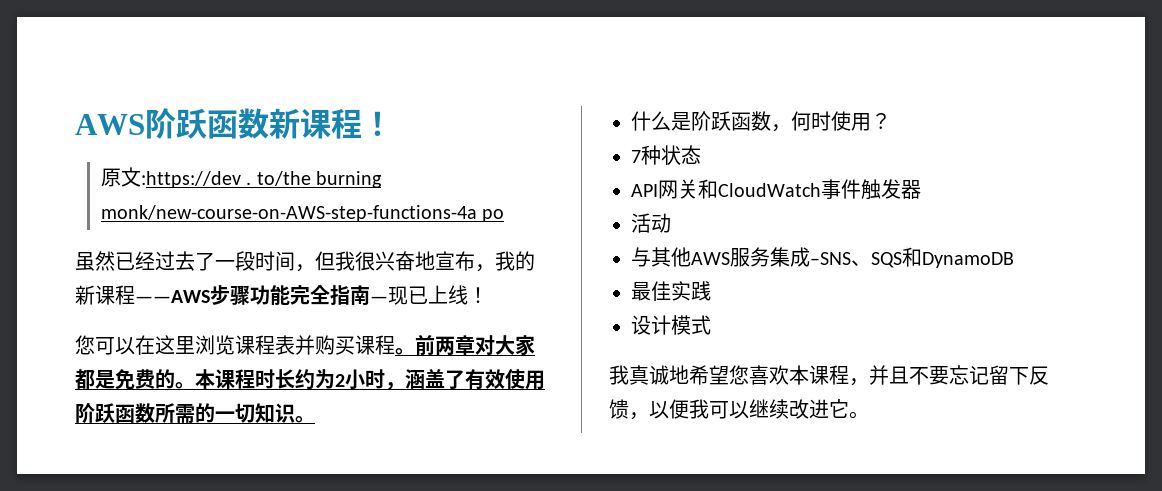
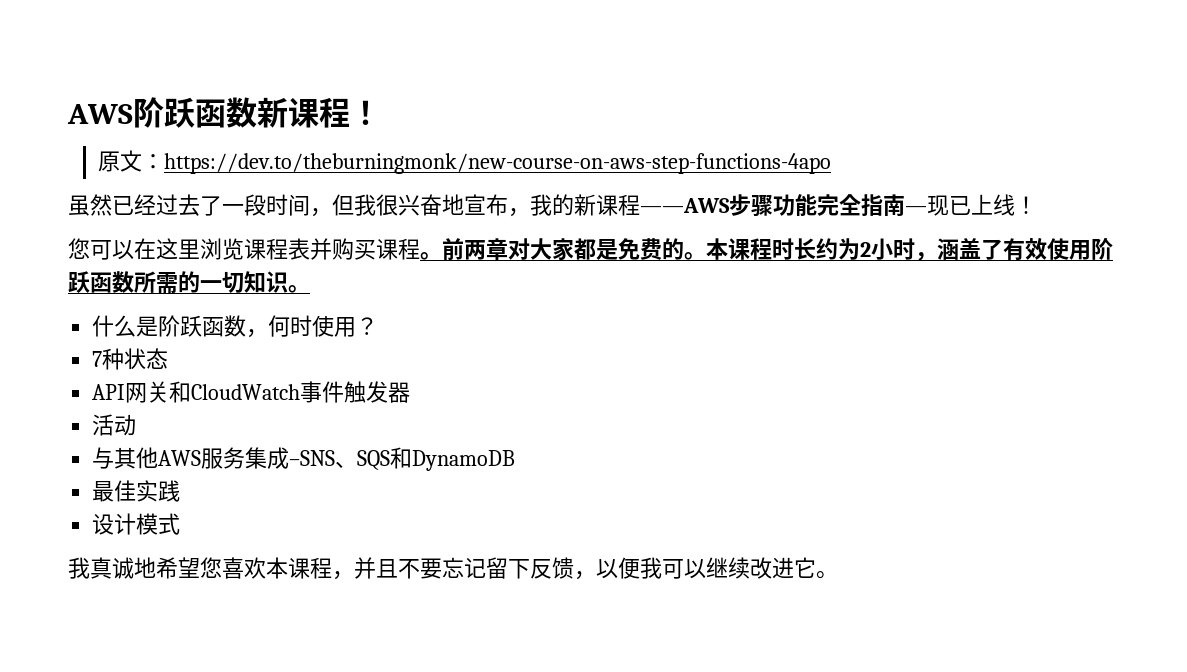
[140,171,383,188] [100,205,505,222] :https://dev . to/the burning monk/new-course-on-AWS-step-functions-4a po -> [141,153,831,174] ：https://dev.to/theburningmonk/new-course-on-aws-step-functions-4apo

